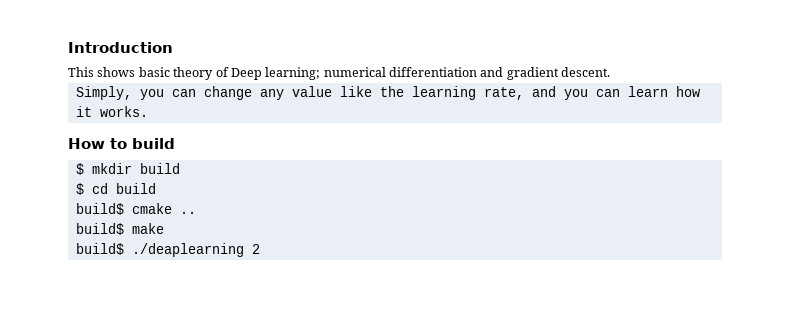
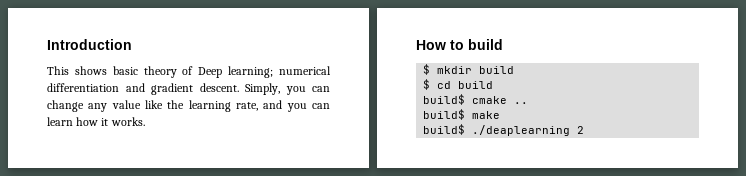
(611, 72) // -> (239, 87) none

